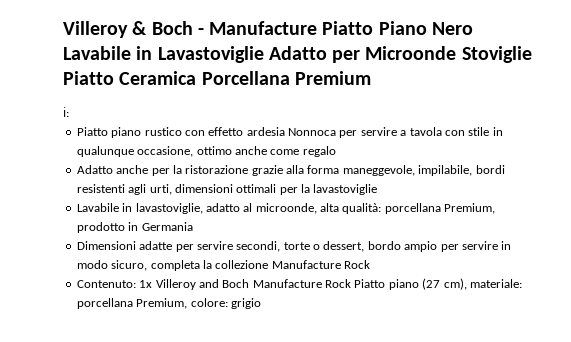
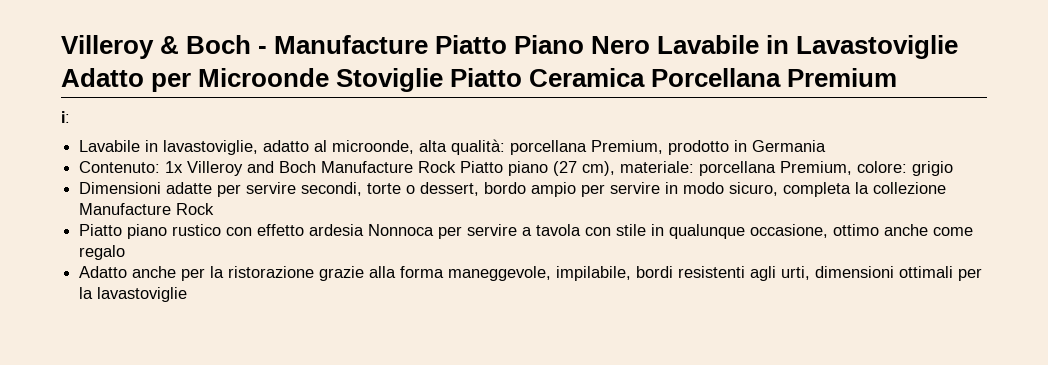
(69, 112) none -> [79,139,827,155] [79,161,954,176] [79,182,947,197] [79,203,215,215] // Lavabile in lavastoviglie, adatto al microonde, alta qualità: porcellana Premium, prodotto in Germania // Contenuto: 1x Villeroy and Boch Manufacture Rock Piatto piano (27 cm), materiale: porcellana Premium, colore: grigio // Dimensioni adatte per servire secondi, torte o dessert, bordo ampio per servire in modo sicuro, completa la collezione Manufacture Rock
[76,203,496,214] [76,222,193,233] [76,241,512,252] [76,260,370,271] [76,278,522,290] [76,298,261,309] // Lavabile in lavastoviglie, adatto al microonde, alta qualità: porcellana Premium, prodotto in Germania // Dimensioni adatte per servire secondi, torte o dessert, bordo ampio per servire in modo sicuro, completa la collezione Manufacture Rock // Contenuto: 1x Villeroy and Boch Manufacture Rock Piatto piano (27 cm), materiale: porcellana Premium, colore: grigio -> (188, 294) none

